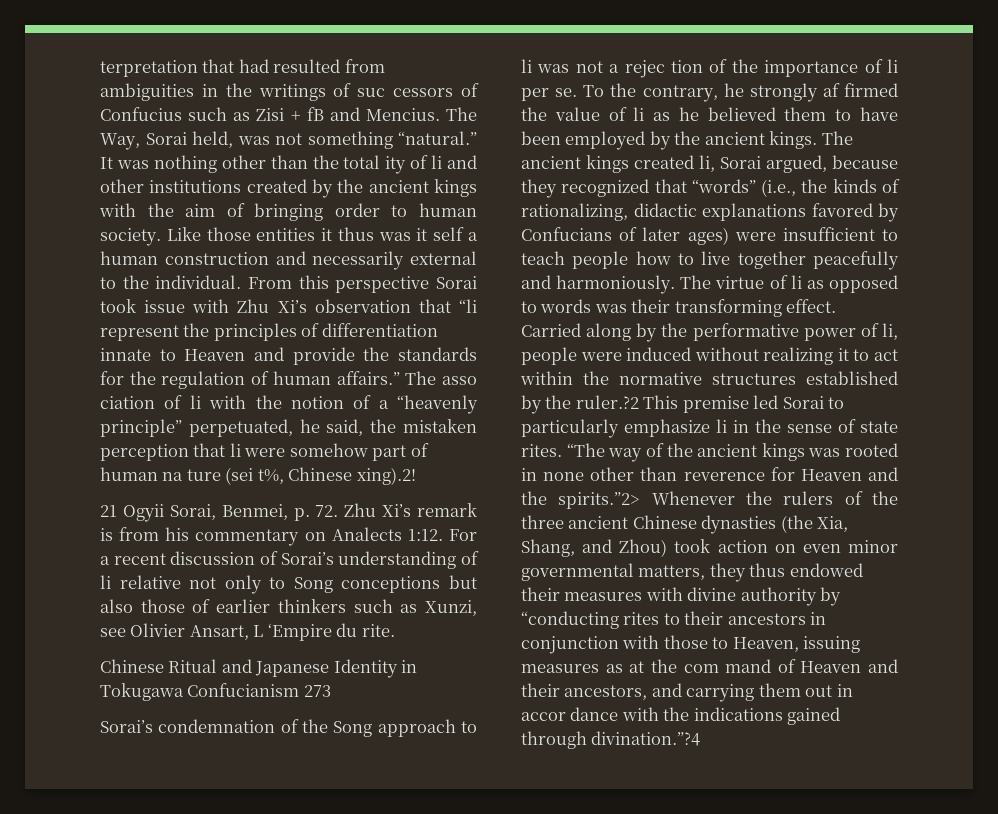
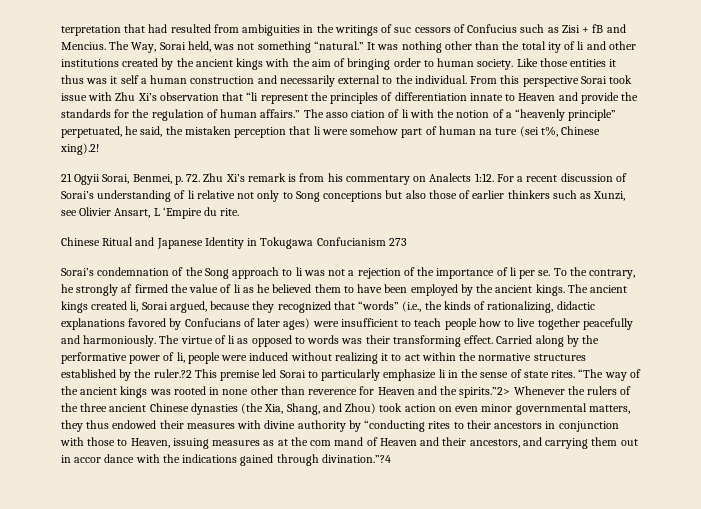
[624,60,703,78] rejec tion -> [357,268,401,279] rejection

